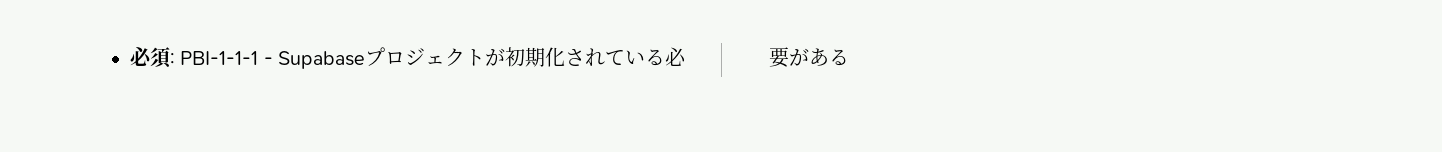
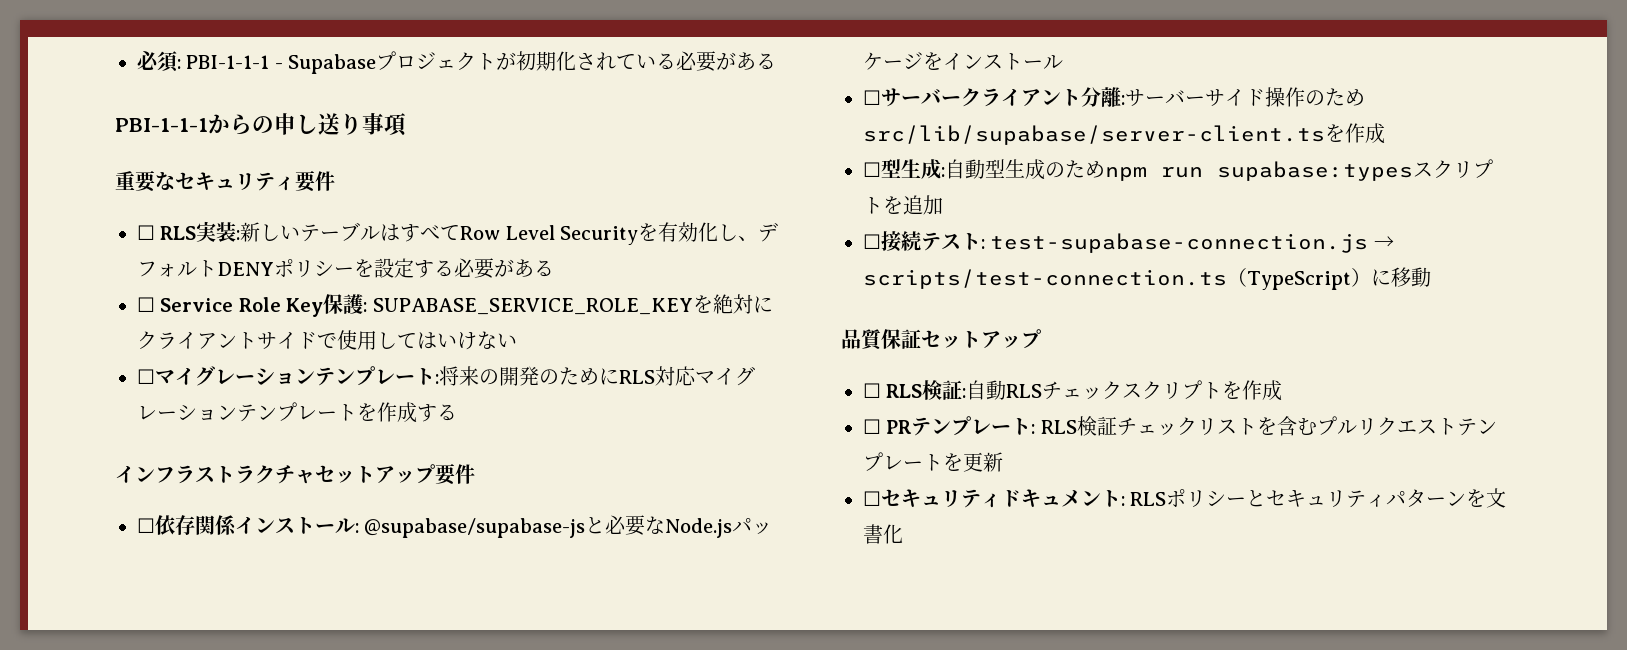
(849, 57) none -> [115,113,407,136] [115,171,335,192] [137,221,779,245] [137,258,554,279] [137,294,773,317] [137,330,517,350] [137,366,755,386] [137,402,457,423] [115,464,475,485] [137,515,773,538] [863,52,1063,70] [863,87,1365,107] [863,123,1385,145] [863,159,1493,181] [863,195,943,215] [863,231,1394,253] [863,267,1431,290] [841,329,1041,351] [863,380,1283,401] [863,416,1497,436] [863,452,1003,472] [863,488,1507,508] [863,524,903,544] // PBI-1-1-1からの申し送り事項 // 重要なセキュリティ要件 // ☐ RLS実装:新しいテーブルはすべてRow Level Securityを有効化し、デフォルトDENYポリシーを設定する必要がある // ☐ Service Role Key保護: SUPABASE_SERVICE_ROLE_KEYを絶対にクライアントサイドで使用してはいけない // ☐マイグレーションテンプレート:将来の開発のためにRLS対応マイグレーションテンプレートを作成する // インフラストラクチャセットアップ要件 // ☐依存関係インストール: @supabase/supabase-jsと必要なNode.jsパッケージをインストール // ☐サーバークライアント分離:サーバーサイド操作のためsrc/lib/supabase/server-client.tsを作成 // ☐型生成:自動型生成のためnpm run supabase:typesスクリプトを追加 // ☐接続テスト: test-supabase-connection.js → scripts/test-connection.ts（TypeScript）に移動 // 品質保証セットアップ // ☐ RLS検証:自動RLSチェックスクリプトを作成 // ☐ PRテンプレート: RLS検証チェックリストを含むプルリクエストテンプレートを更新 // ☐セキュリティドキュメント: RLSポリシーとセキュリティパターンを文書化

